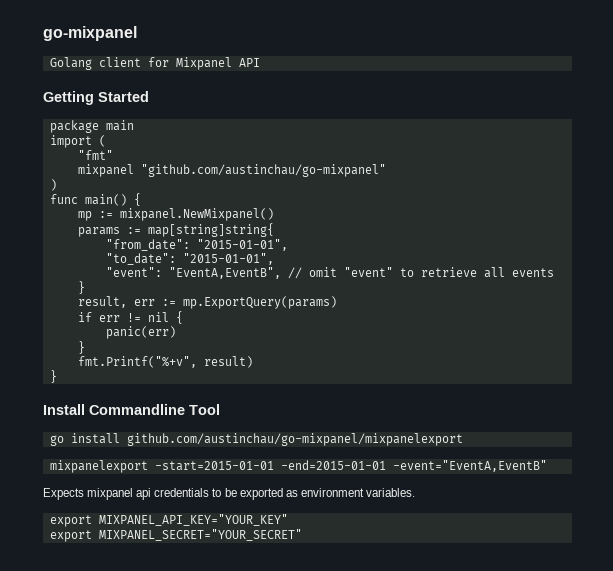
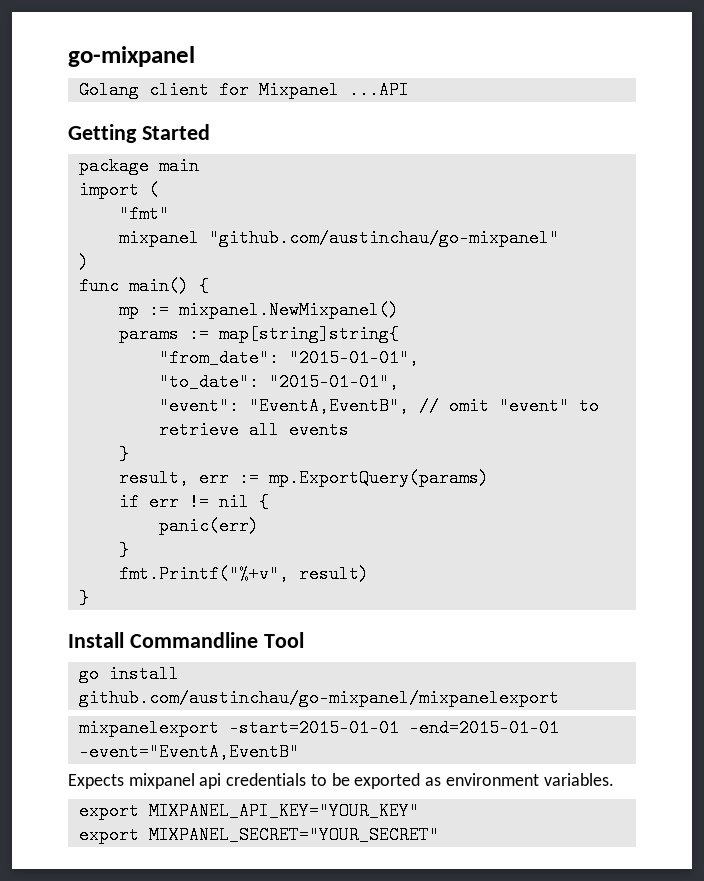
[238,58,260,67] API -> [348,81,409,99] ...API

